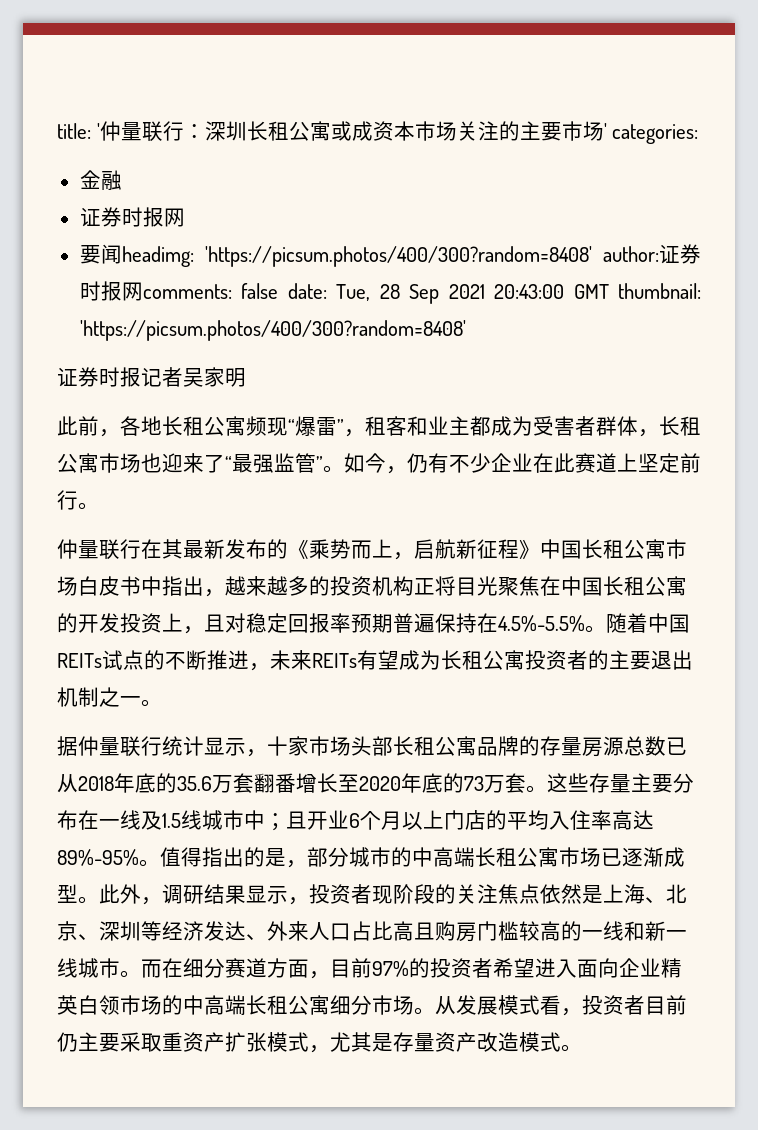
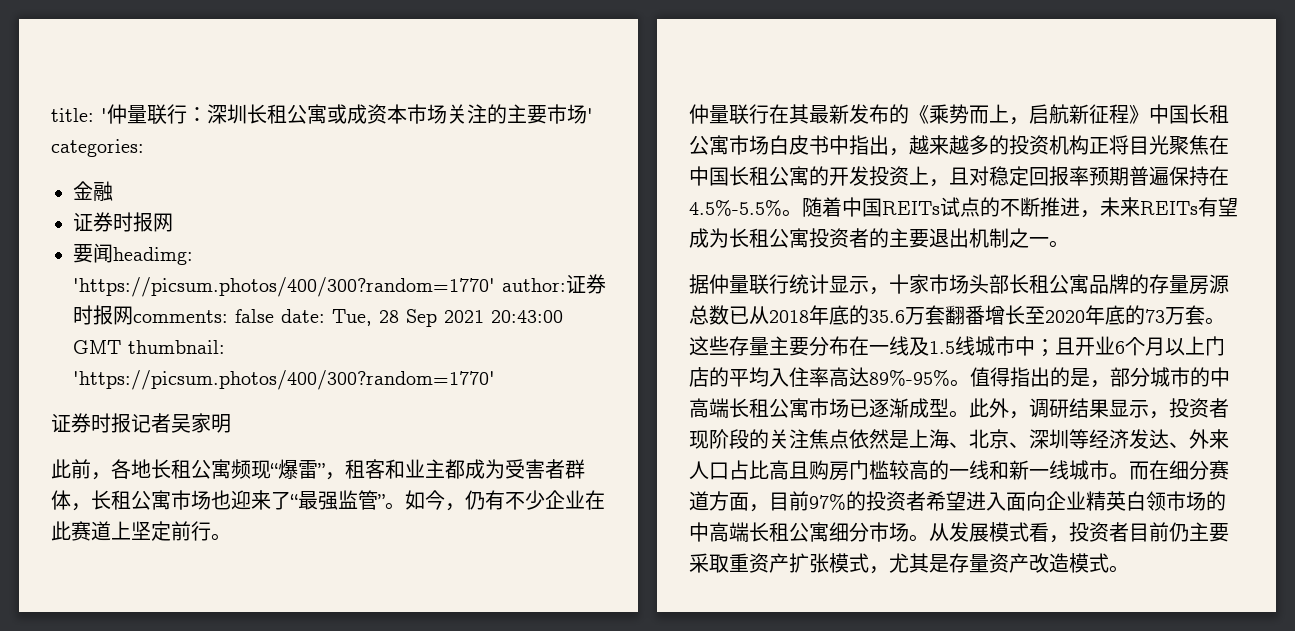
[204,246,592,267] 'https://picsum.photos/400/300?random=8408' -> [73,277,495,297] 'https://picsum.photos/400/300?random=1770'
[79,320,467,341] 'https://picsum.photos/400/300?random=8408' -> [73,370,495,390] 'https://picsum.photos/400/300?random=1770'

